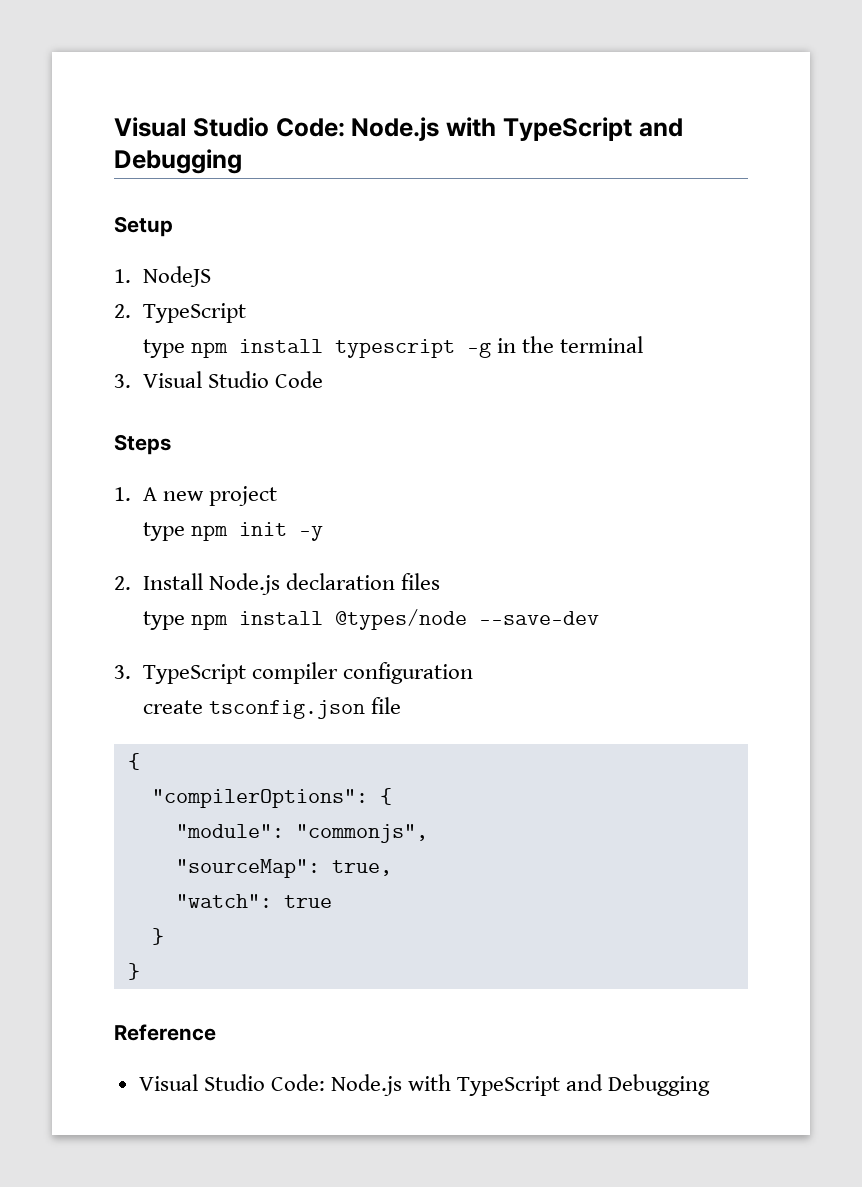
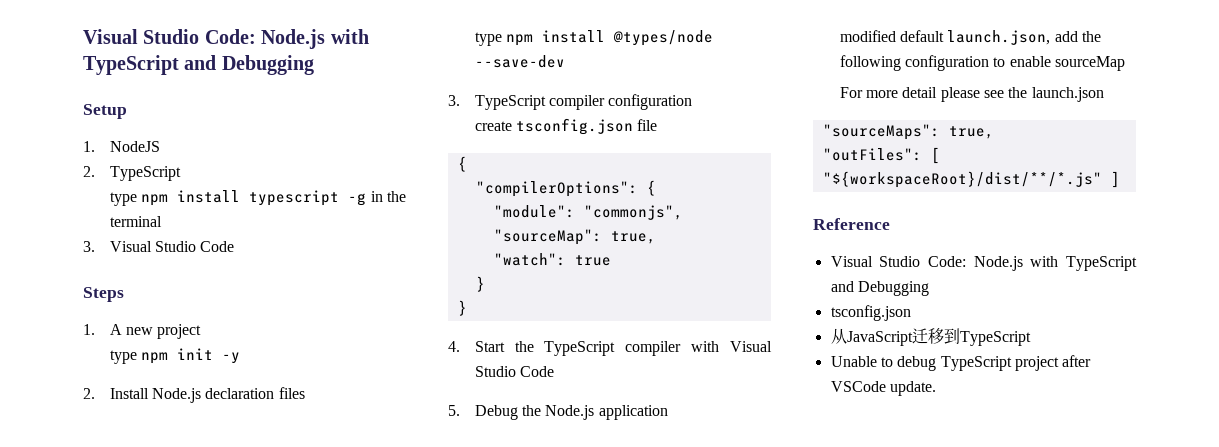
(140, 971) none -> [448,341,772,356] [474,366,554,377] [448,405,668,420] [839,30,1101,45] [839,55,1125,71] [839,87,1104,102] [822,124,994,140] [822,147,940,164] [822,171,1120,188] // 4. Start the TypeScript compiler with Visual Studio Code // 5. Debug the Node.js application // modified default launch.json, add the following configuration to enable sourceMap // For more detail please see the launch.json // "sourceMaps": true, // "outFiles": [ "${workspaceRoot}/dist/**/*.js" ]
(711, 1085) none -> [830,305,911,321] [830,328,1031,346] [830,355,1092,371] [830,381,936,396] // tsconfig.json // 从JavaScript迁移到TypeScript // Unable to debug TypeScript project after VSCode update.

